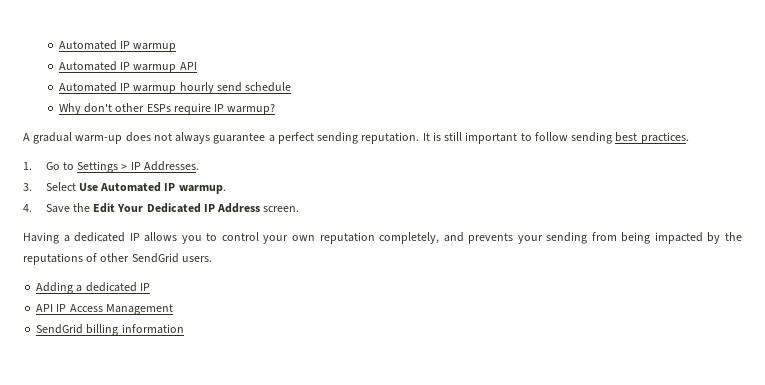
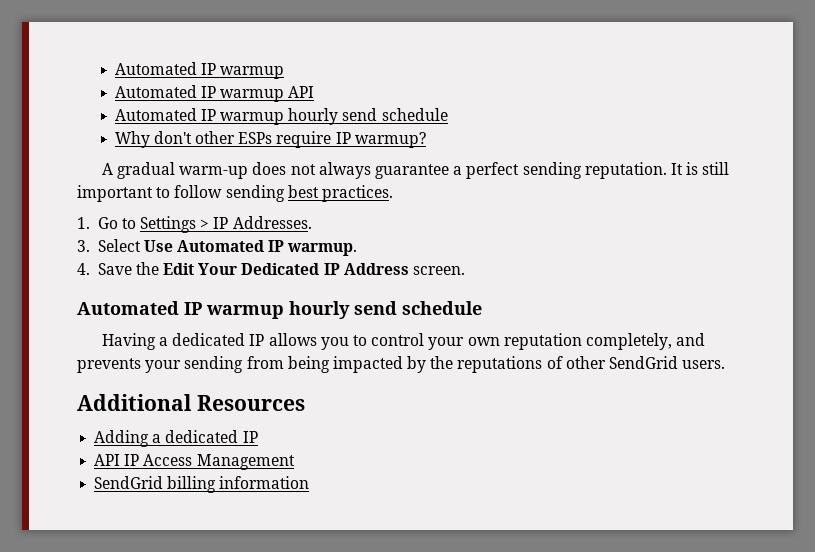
(300, 209) none -> [77,301,482,319] // Automated IP warmup hourly send schedule
(212, 259) none -> [77,394,305,411] // Additional Resources

